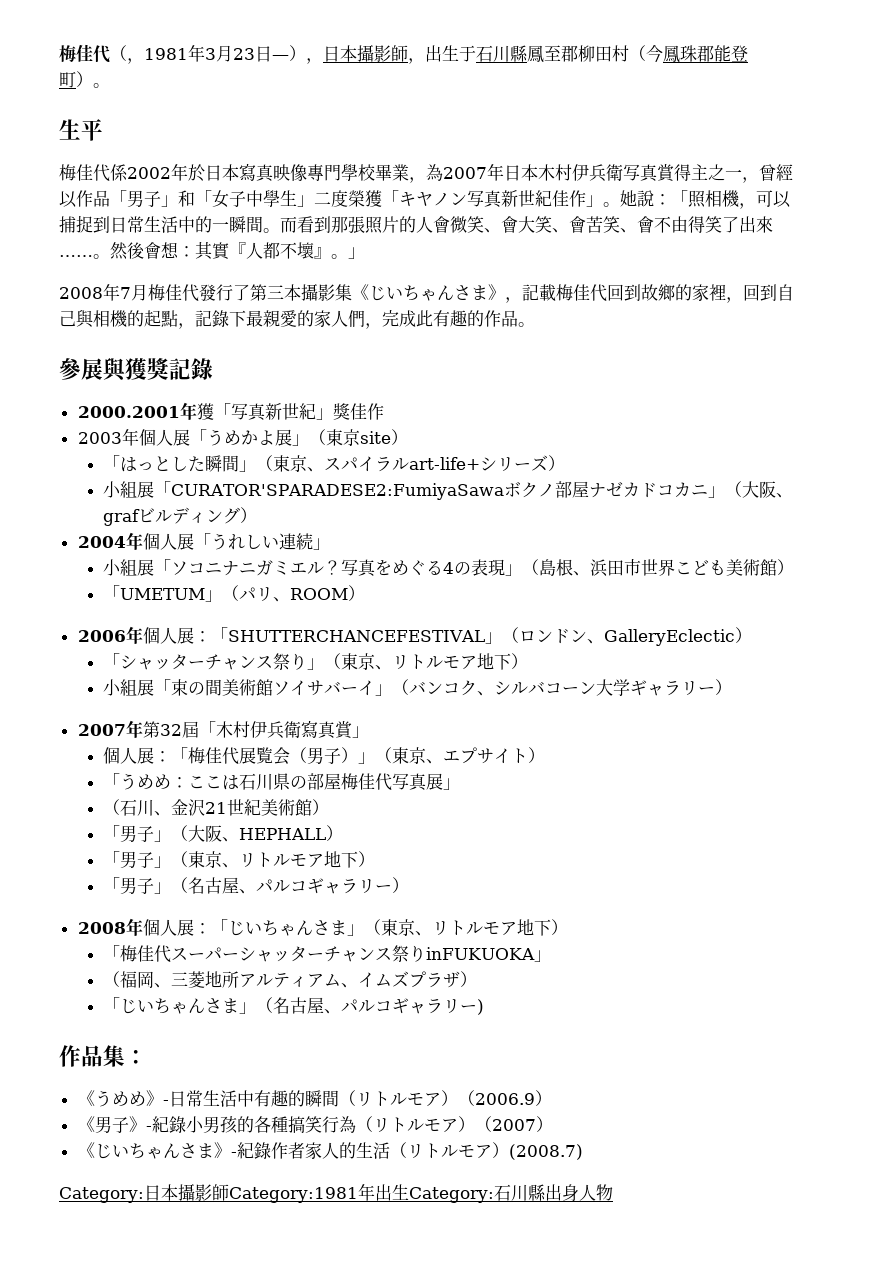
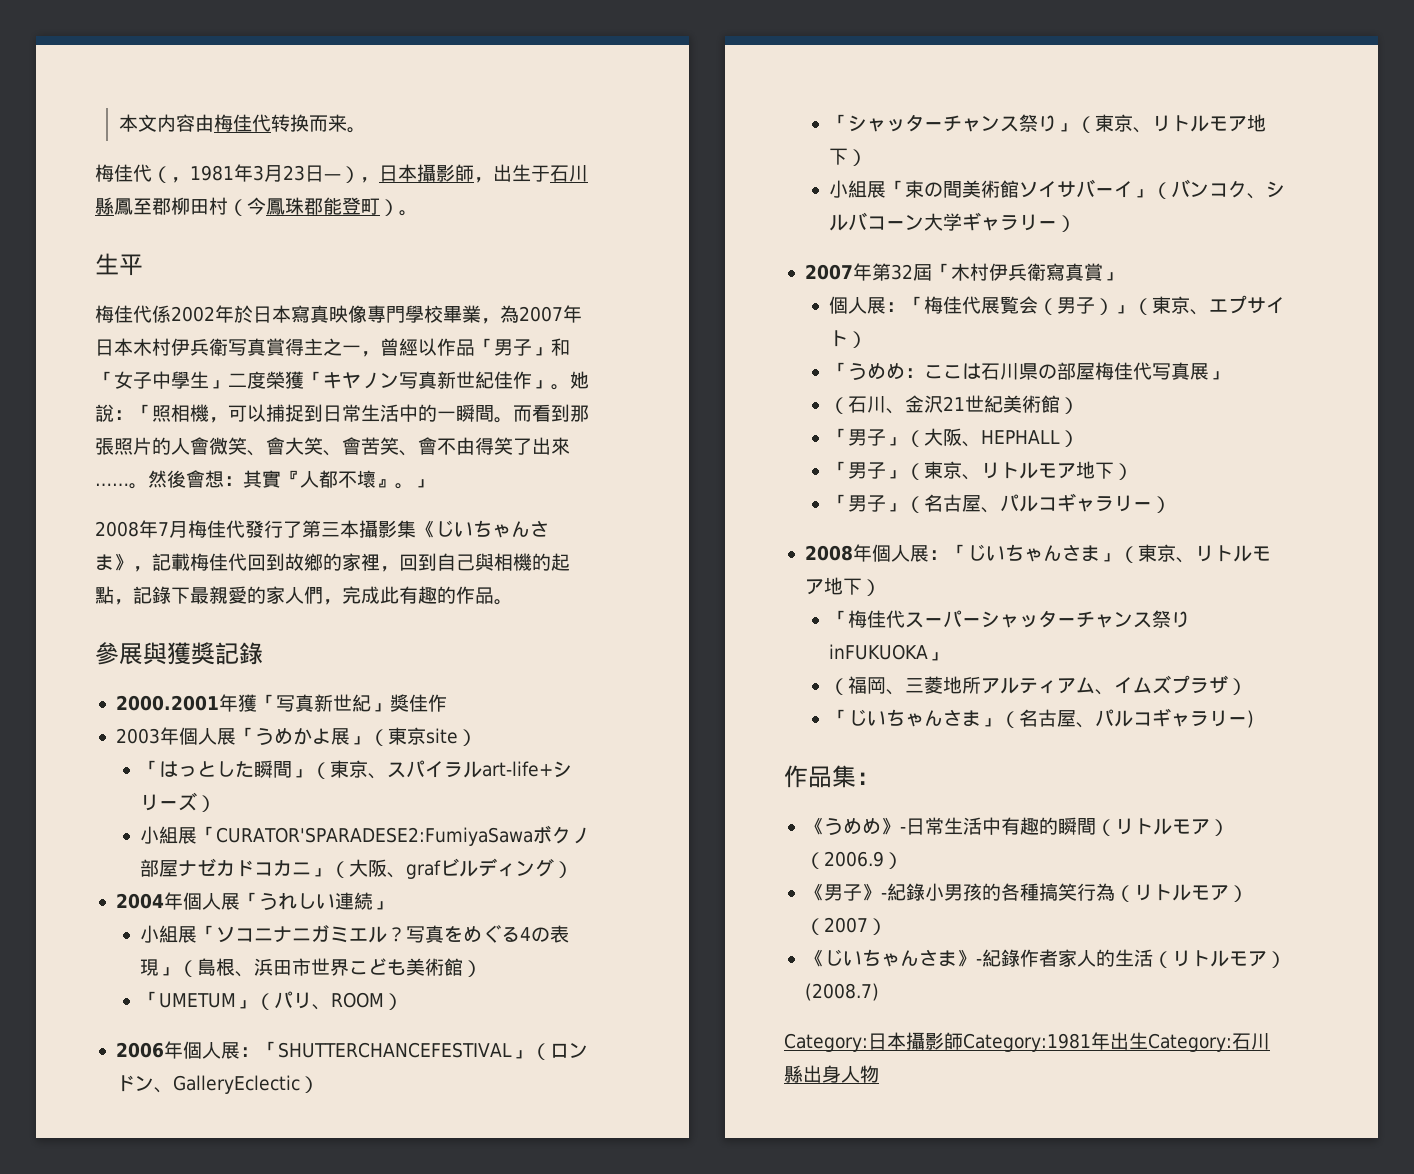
(59, 53) none -> [118,114,366,133] 本文内容由梅佳代转换而来。 //

